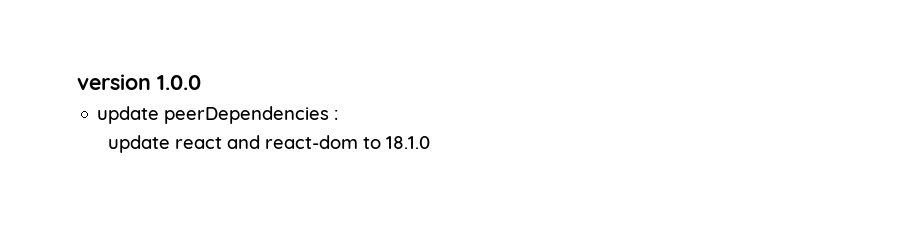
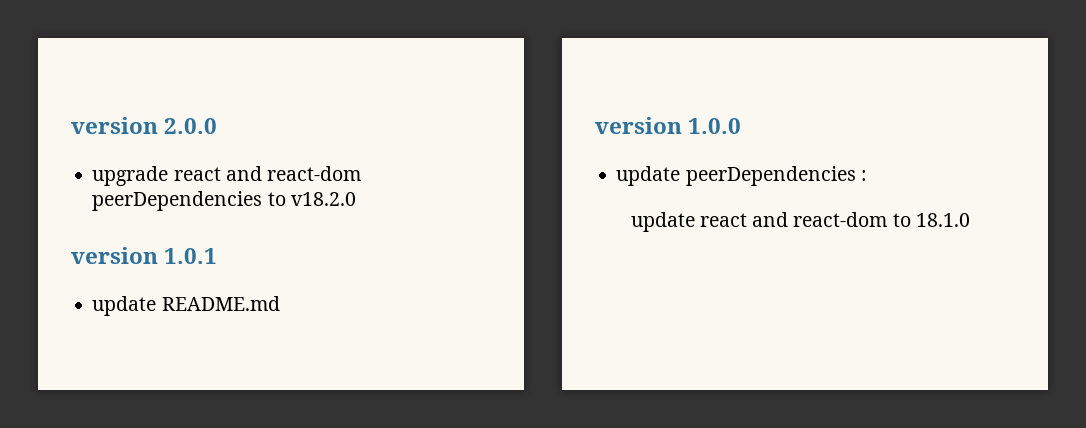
[77,74,151,90] version -> [71,117,218,134] [92,166,362,186] [92,191,356,211] [71,247,218,264] [92,296,280,316] [595,117,682,134] version 2.0.0 // upgrade react and react-dom peerDependencies to v18.2.0 // version 1.0.1 // update README.md // version

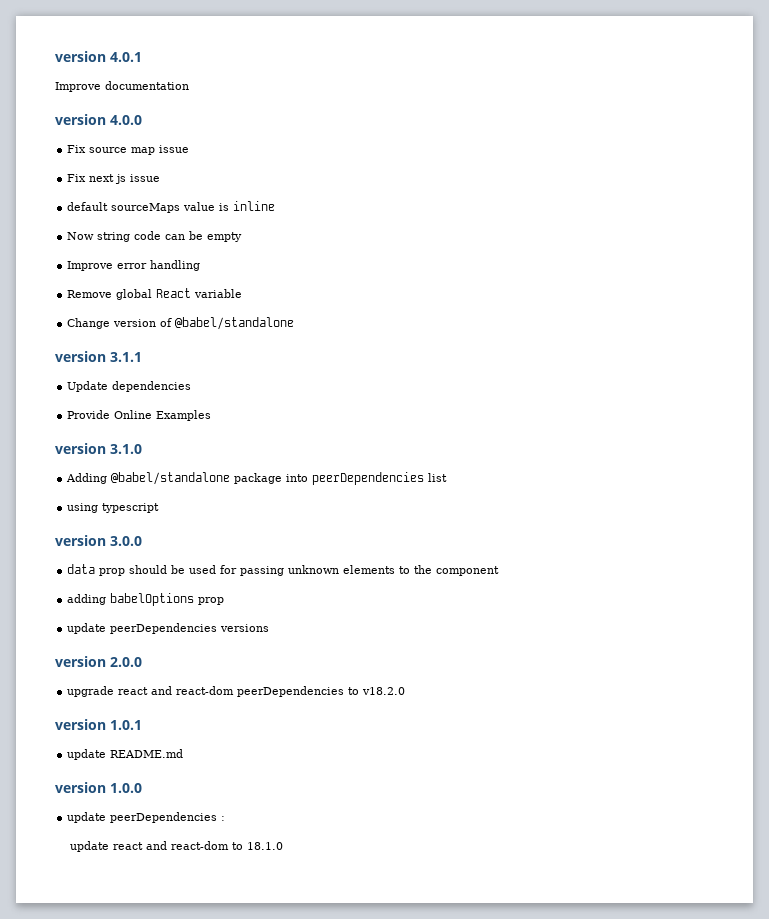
[71,117,158,134] version -> [55,51,142,62] [55,81,189,92] [55,114,142,125] [67,145,190,155] [67,174,161,184] [67,201,276,213] [67,231,243,242] [67,260,201,271] [67,288,243,300] [67,317,295,330] [55,351,142,362] [67,381,192,392] [67,410,212,421] [55,443,142,454] [66,472,448,485] [67,503,160,513] [55,535,142,546] [67,564,500,576] [67,593,225,606] [67,623,270,634] [55,656,106,667] version 4.0.1 // Improve documentation // version 4.0.0 // Fix source map issue // Fix next js issue // default sourceMaps value is inline // Now string code can be empty // Improve error handling // Remove global React variable // Change version of @babel/standalone // version 3.1.1 // Update dependencies // Provide Online Examples // version 3.1.0 // Adding @babel/standalone package into peerDependencies list // using typescript // version 3.0.0 // data prop should be used for passing unknown elements to the component // adding babelOptions prop // update peerDependencies versions // version

